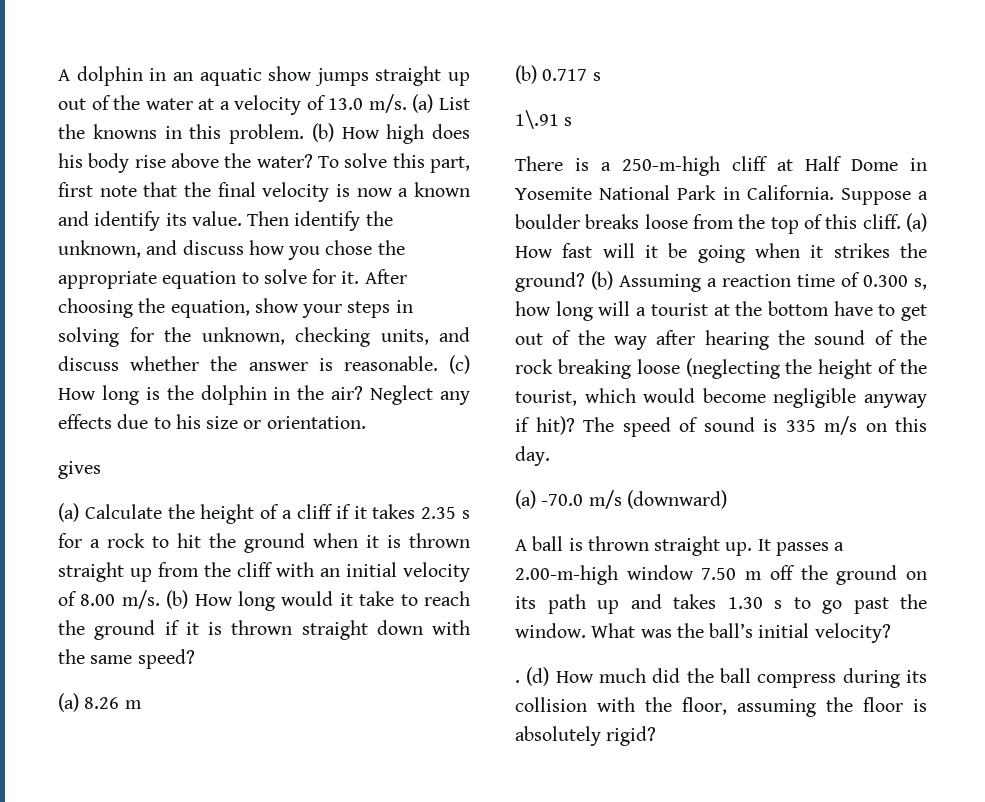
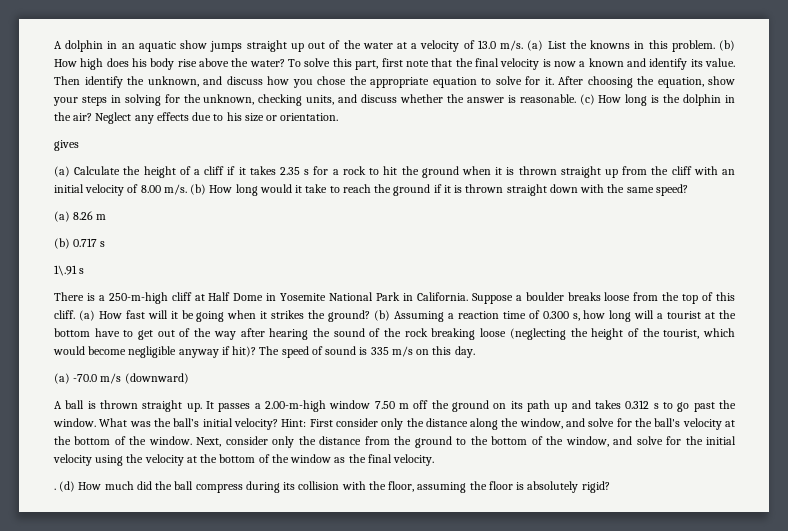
[727,597,763,609] 1.30 -> [625,400,650,409] 0.312
(891, 633) none -> [281,418,736,430] [54,436,736,448] [53,454,435,466] Hint: First consider only the distance along the window, and solve for the ball's velocity at the bottom of the window. Next, consider only the distance from the ground to the bottom of the window, and solve for the initial velocity using the velocity at the bottom of the window as the final velocity.

